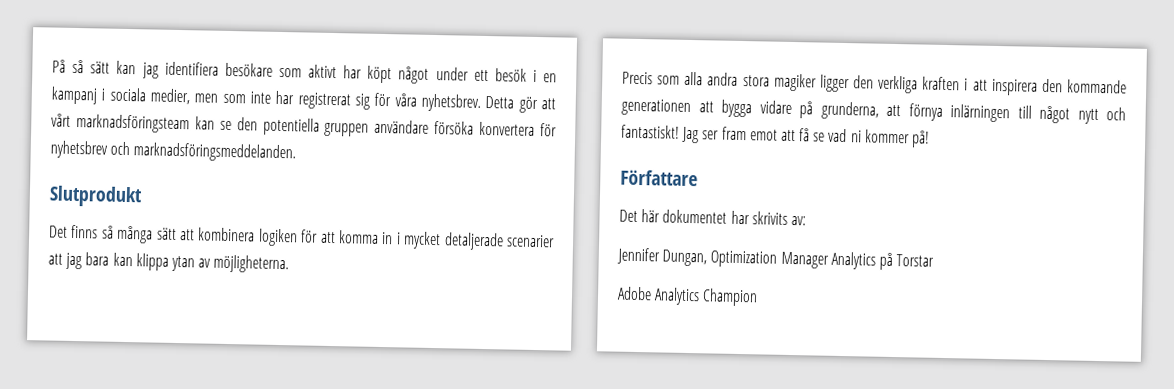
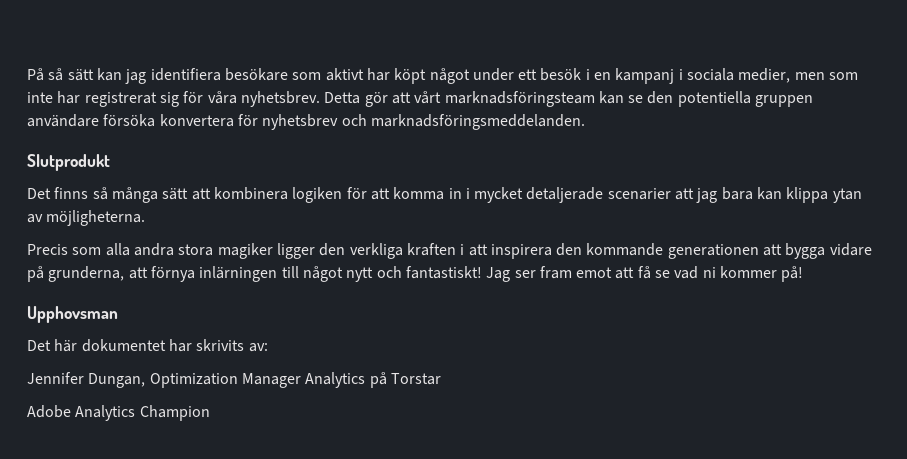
[620,169,698,187] Författare -> [27,306,118,323] Upphovsman

